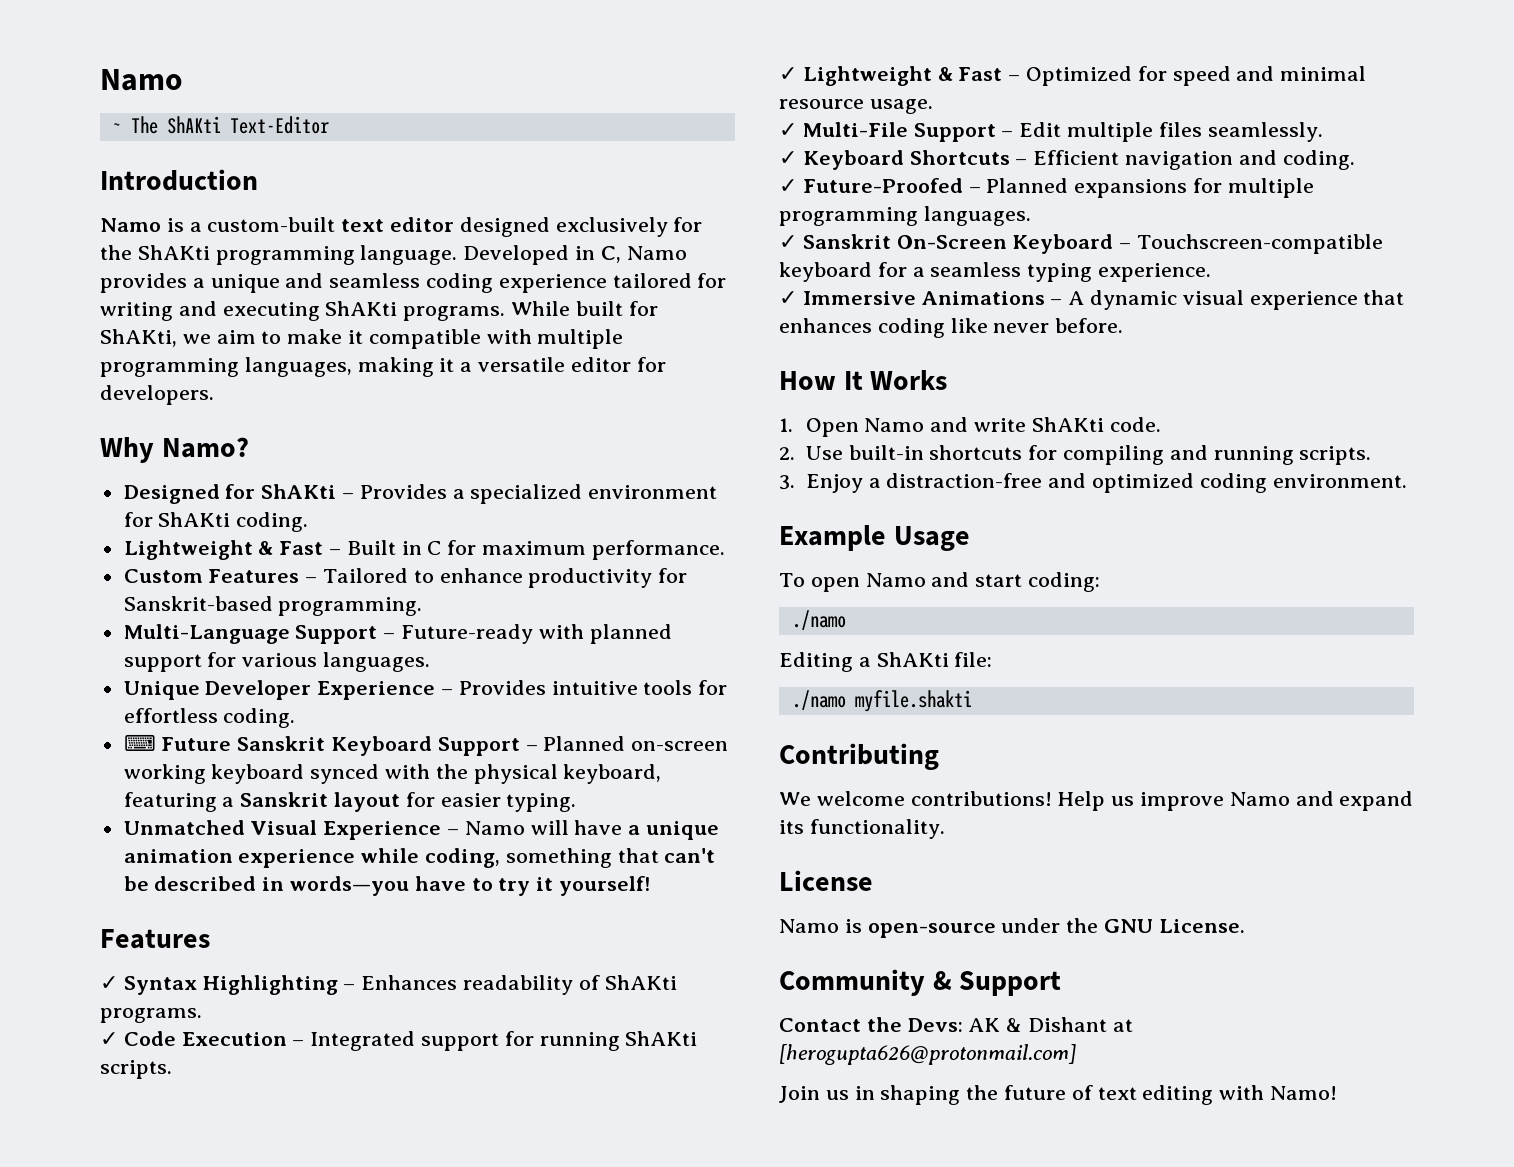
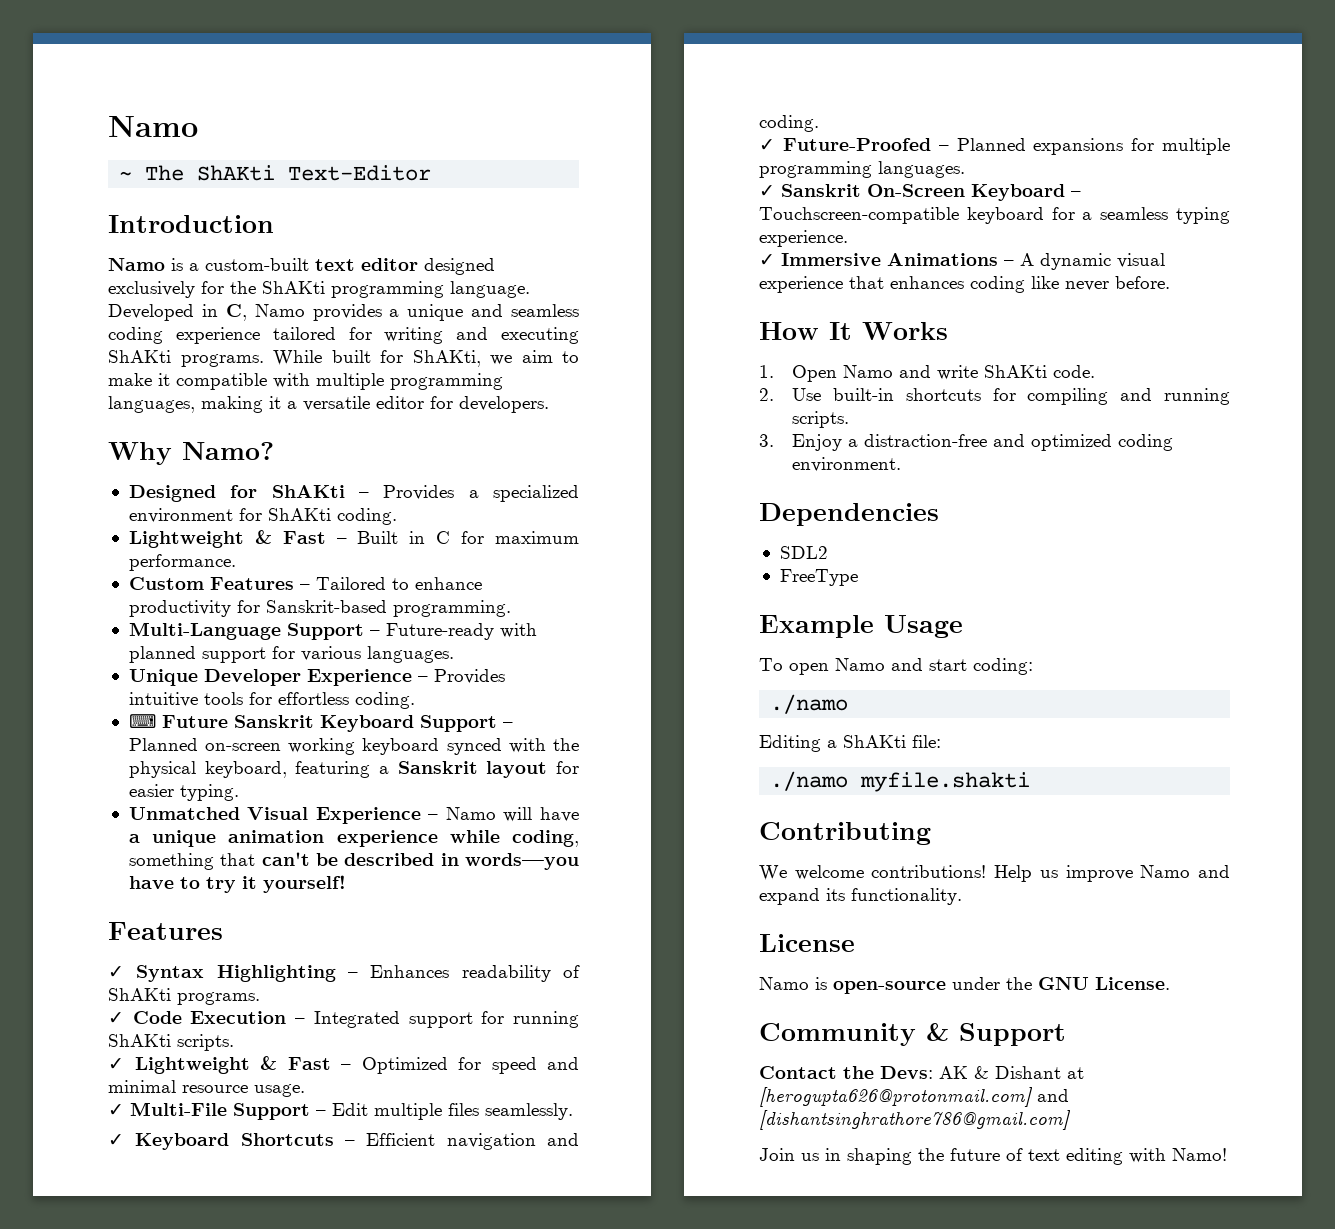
(1407, 481) none -> [759,503,939,526] [779,546,828,559] [779,569,858,586] // Dependencies // SDL2 // FreeType
(1076, 1054) none -> [1037,1089,1069,1102] [759,1110,1071,1130] and [dishantsinghrathore786@gmail.com]

